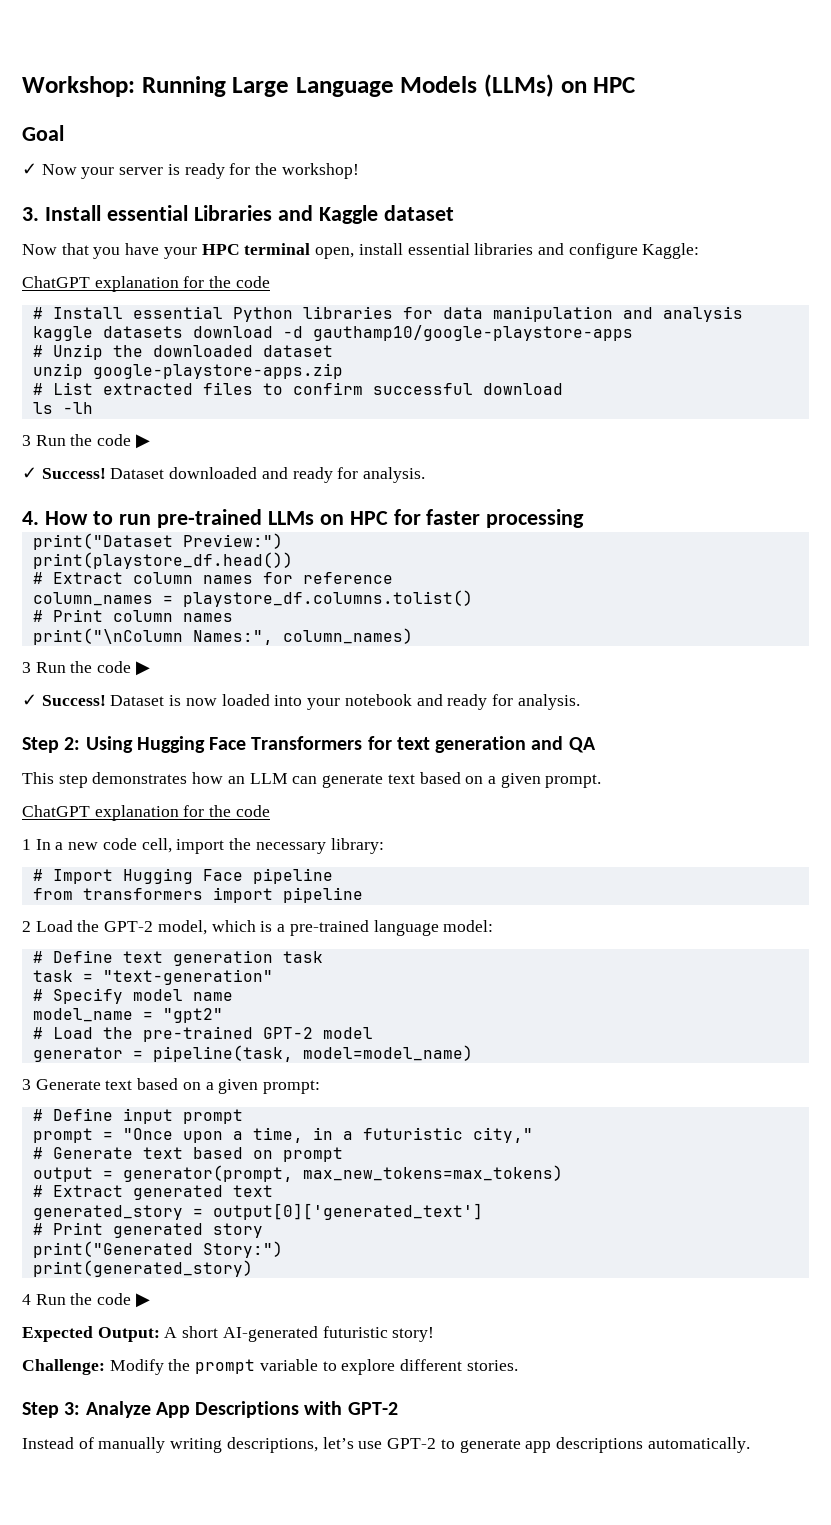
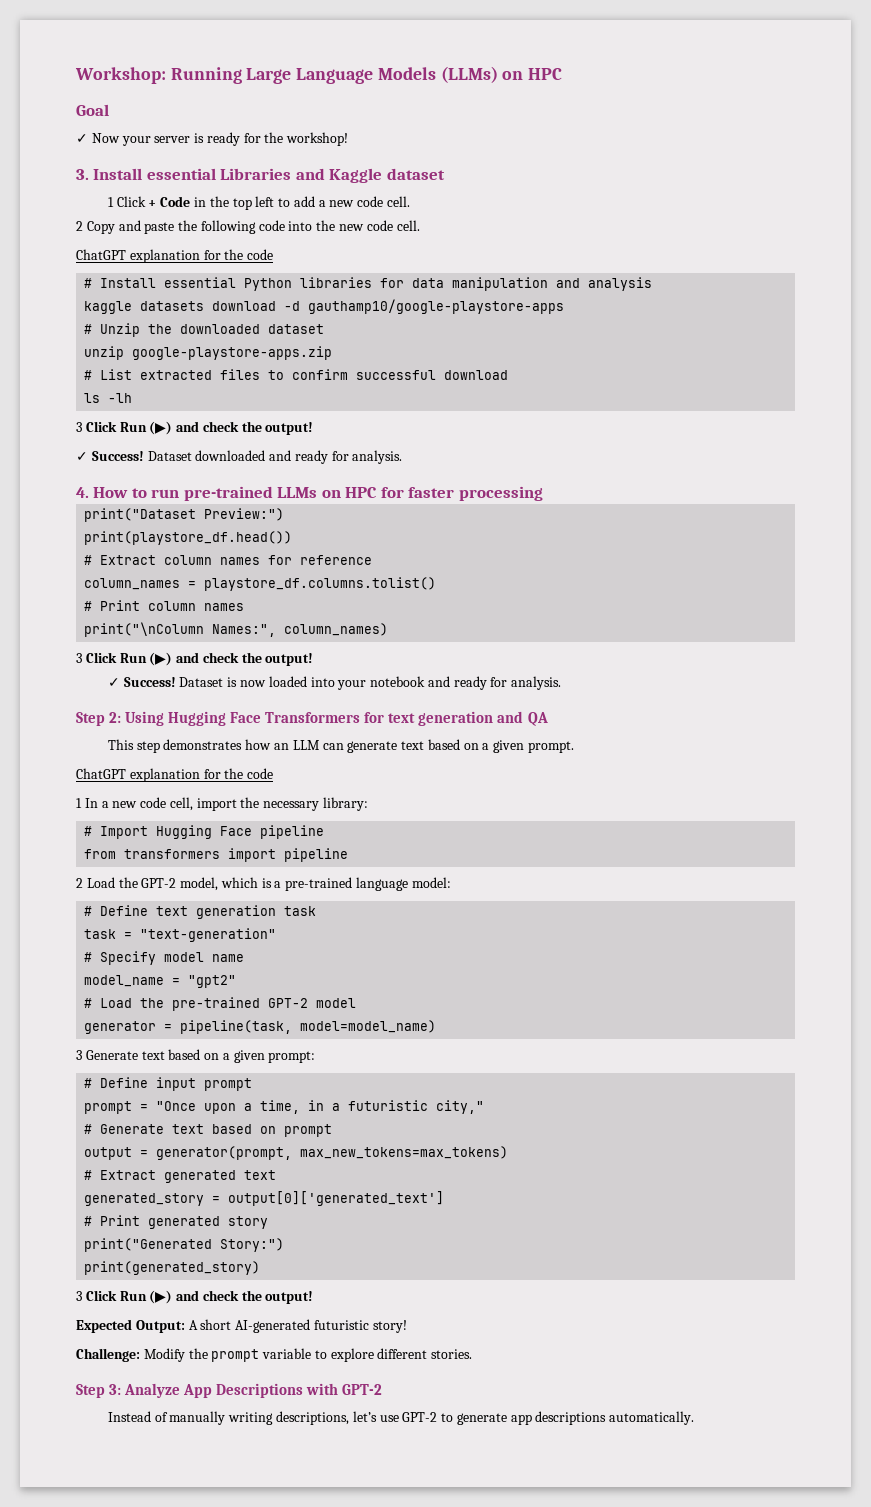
[22,243,700,259] Now that you have your HPC terminal open, install essential libraries and configure Kaggle: -> [107,196,410,210] [76,220,420,234] 1 Click + Code in the top left to add a new code cell. // 2 Copy and paste the following code into the new code cell.
[35,434,150,449] Run the code ▶ -> [85,421,314,435] Click Run (▶) and check the output!
[35,661,150,676] Run the code ▶ -> [85,652,314,666] Click Run (▶) and check the output!
[22,1293,150,1308] 4 Run the code ▶ -> [76,1290,314,1304] 3 Click Run (▶) and check the output!

